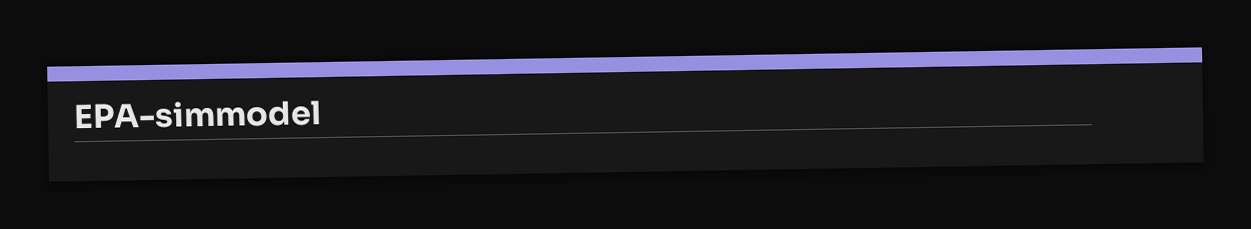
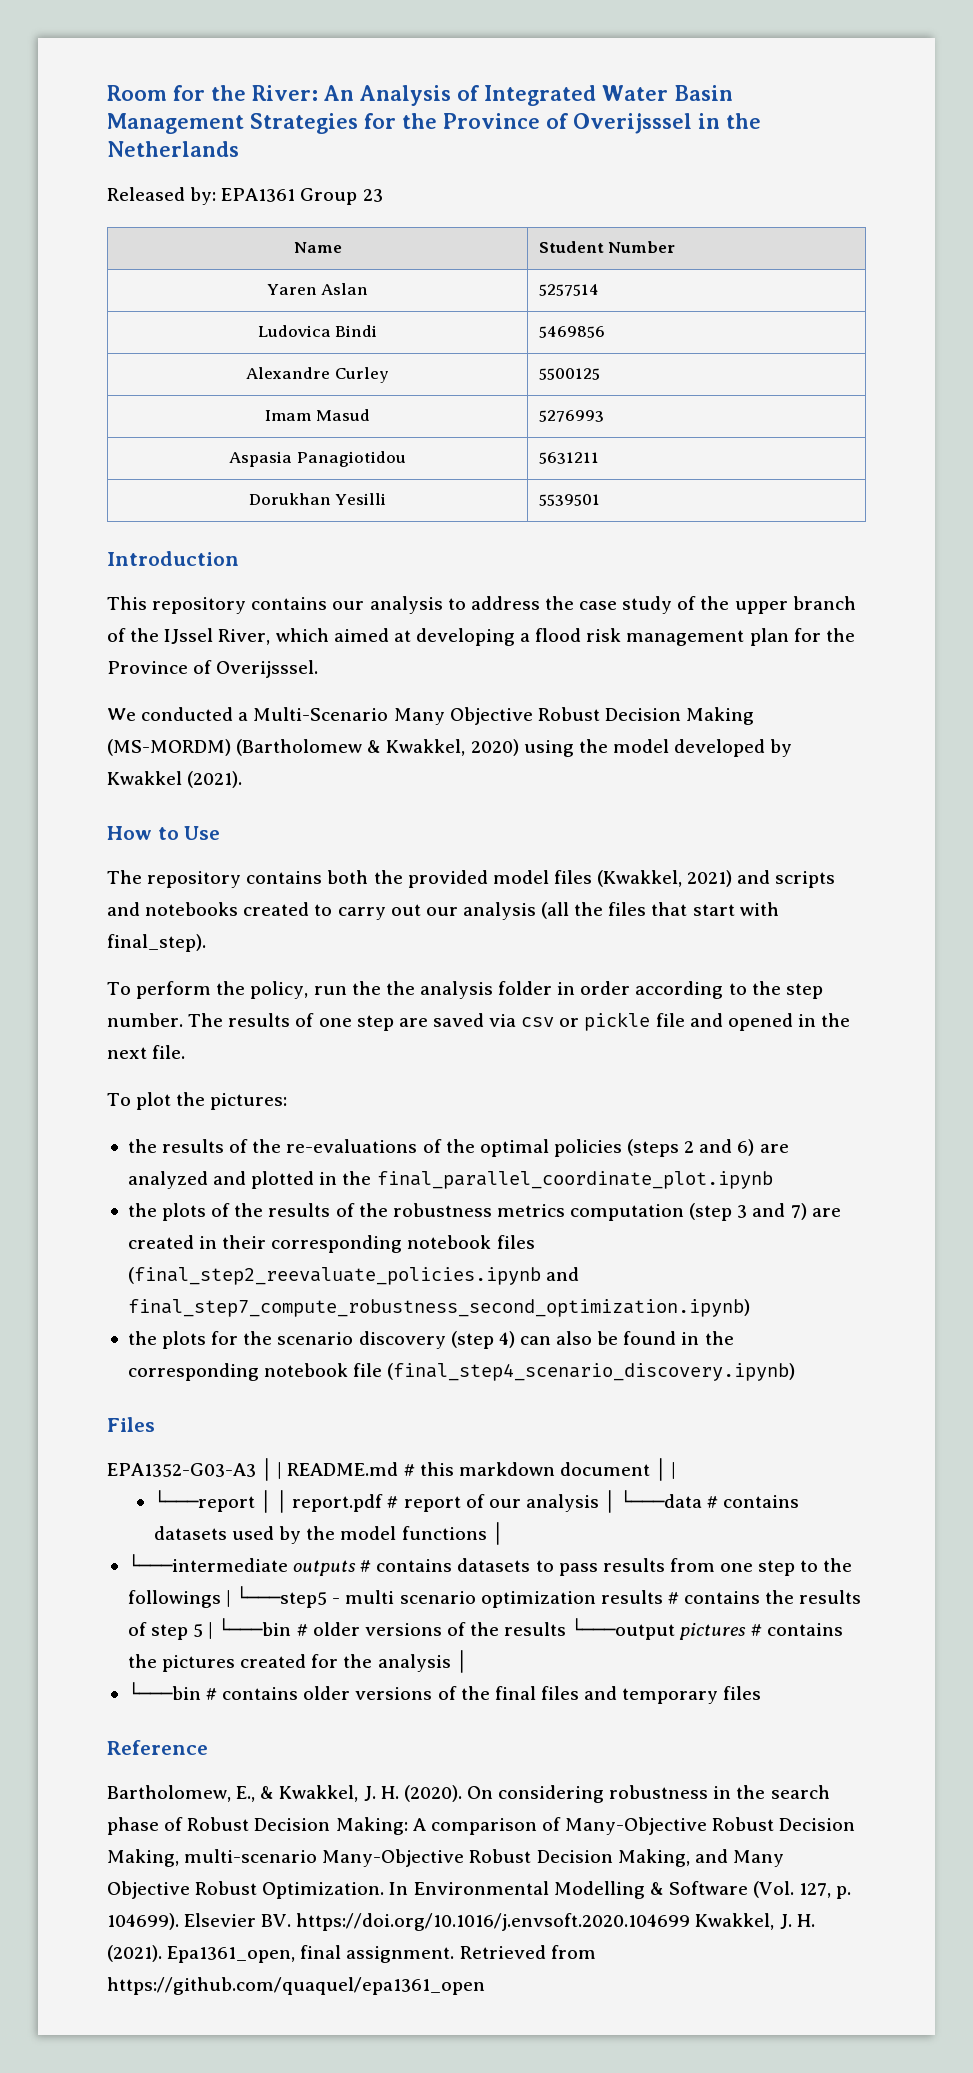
[73,99,322,130] EPA-simmodel -> [107,85,733,106] [107,113,761,134] [107,141,239,157] [107,187,383,205] [293,242,342,253] [538,241,676,253] [266,283,369,295] [538,284,599,296] [257,325,378,337] [538,326,605,338] [246,367,389,383] [538,368,600,380] [265,409,370,421] [538,410,604,422] [229,451,406,467] [538,452,599,464] [248,493,387,505] [538,494,600,506] [107,551,239,566] [107,596,856,614] [107,628,855,646] [107,660,319,678] [107,707,755,725] [107,739,793,757] [107,771,243,788] [107,826,221,840] [107,870,836,888] [107,902,779,920] [107,934,206,952] [107,981,823,999] [107,1012,851,1031] [107,1045,186,1059] [107,1092,288,1110] [127,1139,789,1157] [127,1171,773,1189] [127,1203,841,1221] [127,1235,535,1253] [127,1267,580,1285] [127,1299,750,1317] [127,1331,734,1349] [127,1363,796,1381] [107,1417,155,1432] [107,1458,677,1481] [153,1490,800,1513] [153,1522,503,1545] [127,1554,853,1576] [127,1586,862,1608] [127,1618,843,1640] [127,1650,467,1673] [127,1682,762,1704] [107,1740,208,1755] [107,1785,830,1803] [107,1817,856,1835] [107,1849,784,1867] [107,1881,852,1899] [107,1913,815,1931] [107,1945,596,1963] [107,1977,485,1995] Room for the River: An Analysis of Integrated Water Basin Management Strategies for the Province of Overijsssel in the Netherlands // Released by: EPA1361 Group 23 // Name | Student Number // Yaren Aslan | 5257514 // Ludovica Bindi | 5469856 // Alexandre Curley | 5500125 // Imam Masud | 5276993 // Aspasia Panagiotidou | 5631211 // Dorukhan Yesilli | 5539501 // Introduction // This repository contains our analysis to address the case study of the upper branch of the IJssel River, which aimed at developing a flood risk management plan for the Province of Overijsssel. // We conducted a Multi-Scenario Many Objective Robust Decision Making (MS-MORDM) (Bartholomew & Kwakkel, 2020) using the model developed by Kwakkel (2021). // How to Use // The repository contains both the provided model files (Kwakkel, 2021) and scripts and notebooks created to carry out our analysis (all the files that start with final_step). // To perform the policy, run the the analysis folder in order according to the step number. The results of one step are saved via csv or pickle file and opened in the next file. // To plot the pictures: // the results of the re-evaluations of the optimal policies (steps 2 and 6) are analyzed and plotted in the final_parallel_coordinate_plot.ipynb // the plots of the results of the robustness metrics computation (step 3 and 7) are created in their corresponding notebook files (final_step2_reevaluate_policies.ipynb and final_step7_compute_robustness_second_optimization.ipynb) // the plots for the scenario discovery (step 4) can also be found in the corresponding notebook file (final_step4_scenario_discovery.ipynb) // Files // EPA1352-G03-A3 │ | README.md # this markdown document │ | // └───report │ │ report.pdf # report of our analysis │ └───data # contains datasets used by the model functions │ // └───intermediate outputs # contains datasets to pass results from one step to the followings | └───step5 - multi scenario optimization results # contains the results of step 5 | └───bin # older versions of the results └───output pictures # contains the pictures created for the analysis │ // └───bin # contains older versions of the final files and temporary files // Reference // Bartholomew, E., & Kwakkel, J. H. (2020). On considering robustness in the search phase of Robust Decision Making: A comparison of Many-Objective Robust Decision Making, multi-scenario Many-Objective Robust Decision Making, and Many Objective Robust Optimization. In Environmental Modelling & Software (Vol. 127, p. 104699). Elsevier BV. https://doi.org/10.1016/j.envsoft.2020.104699 Kwakkel, J. H. (2021). Epa1361_open, final assignment. Retrieved from https://github.com/quaquel/epa1361_open

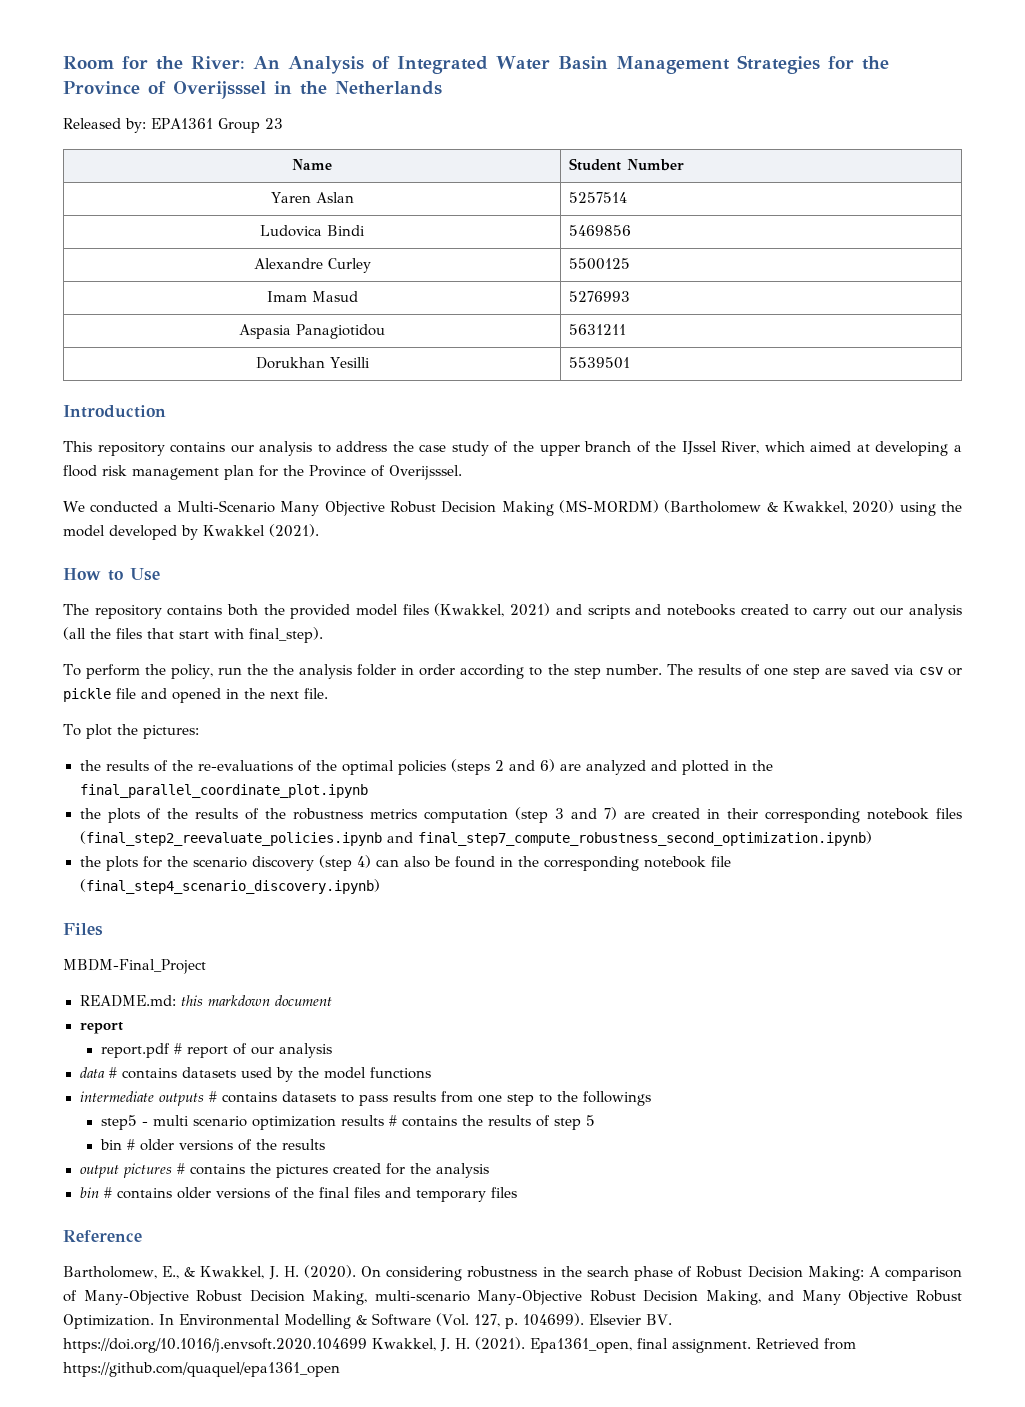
[107,1458,677,1481] [153,1490,288,1513] EPA1352-G03-A3 │ | README.md # this markdown document │ | // └───report │ │ -> [63,959,206,974] [79,995,332,1007] [79,1022,123,1034] MBDM-Final_Project // README.md: this markdown document // report //
[604,1490,703,1513] │ └───data -> [79,1067,105,1078] // data
[491,1522,503,1545] [127,1554,288,1572] │ // └───intermediate -> [79,1091,154,1102] // intermediate
[226,1586,328,1608] | └───step5 -> [100,1115,137,1130] // step5
[208,1618,292,1639] | └───bin -> [99,1139,122,1150] // bin
[571,1618,676,1640] └───output -> [79,1165,119,1178] // output
[455,1650,467,1673] [127,1682,201,1700] │ // └───bin -> [79,1187,99,1198] // bin

